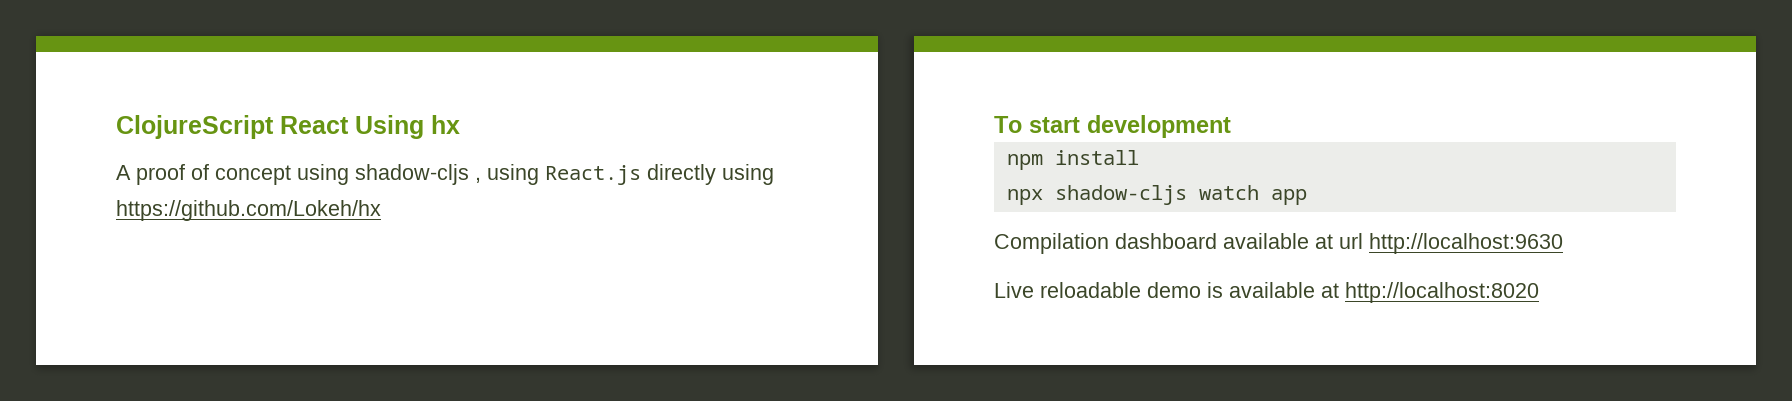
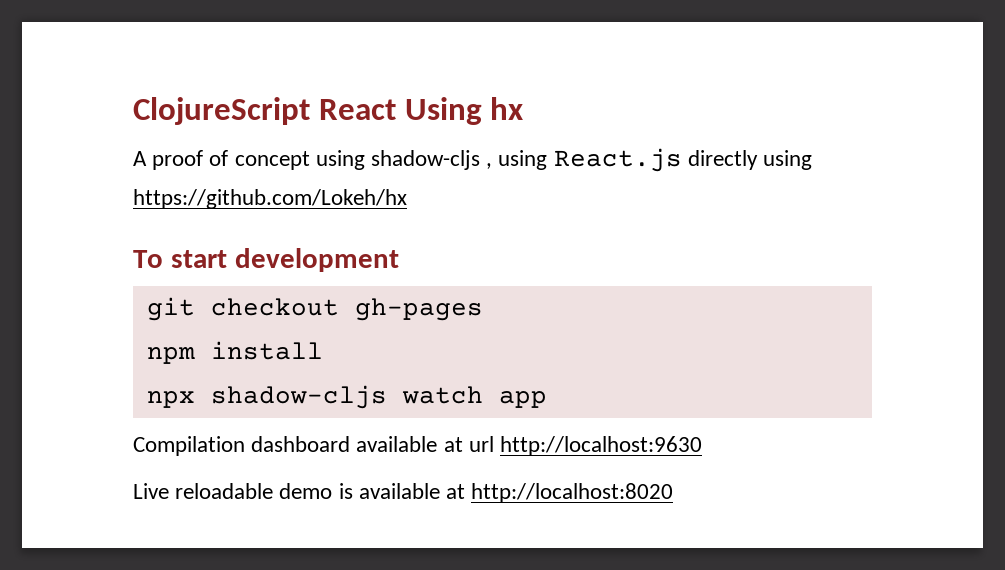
(1231, 126) none -> [146,297,483,321] // git checkout gh-pages

